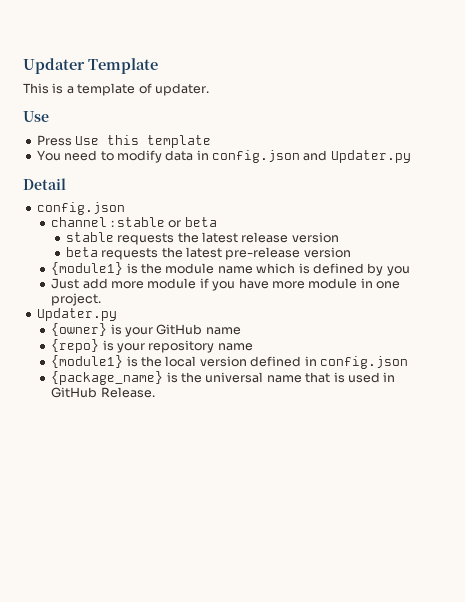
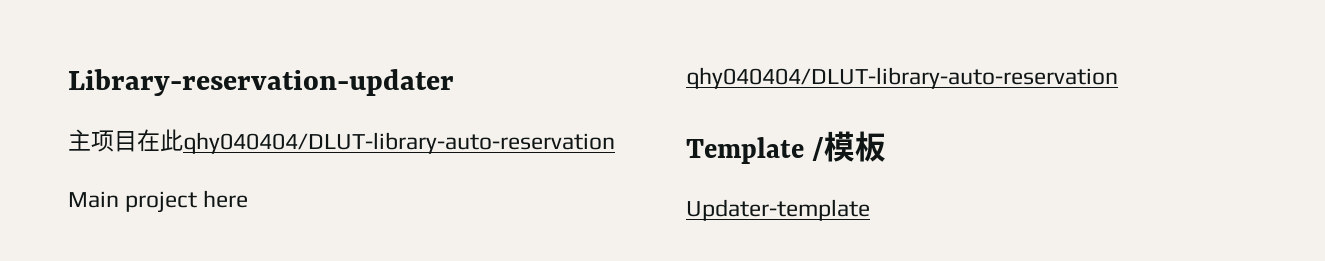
[23,58,158,74] [23,83,209,96] [23,111,49,122] [36,135,212,148] [36,150,411,163] [23,178,66,190] [36,202,125,215] [51,217,217,228] [65,232,339,245] [65,247,351,260] [51,262,410,276] [51,278,401,291] [51,293,102,306] [36,308,117,321] [51,323,241,337] [51,339,253,353] [51,355,408,369] [51,371,396,385] [51,387,155,398] Updater Template // This is a template of updater. // Use // Press Use this template // You need to modify data in config.json and Updater.py // Detail // config.json // channel : stable or beta // stable requests the latest release version // beta requests the latest pre-release version // {module1} is the module name which is defined by you // Just add more module if you have more module in one project. // Updater.py // {owner} is your GitHub name // {repo} is your repository name // {module1} is the local version defined in config.json // {package_name} is the universal name that is used in GitHub Release. -> [68,69,454,96] [68,129,615,154] [68,190,249,213] [686,67,1118,89] [686,131,887,164] [686,199,870,221] Library-reservation-updater // 主项目在此qhy040404/DLUT-library-auto-reservation // Main project here qhy040404/DLUT-library-auto-reservation // Template /模板 // Updater-template

